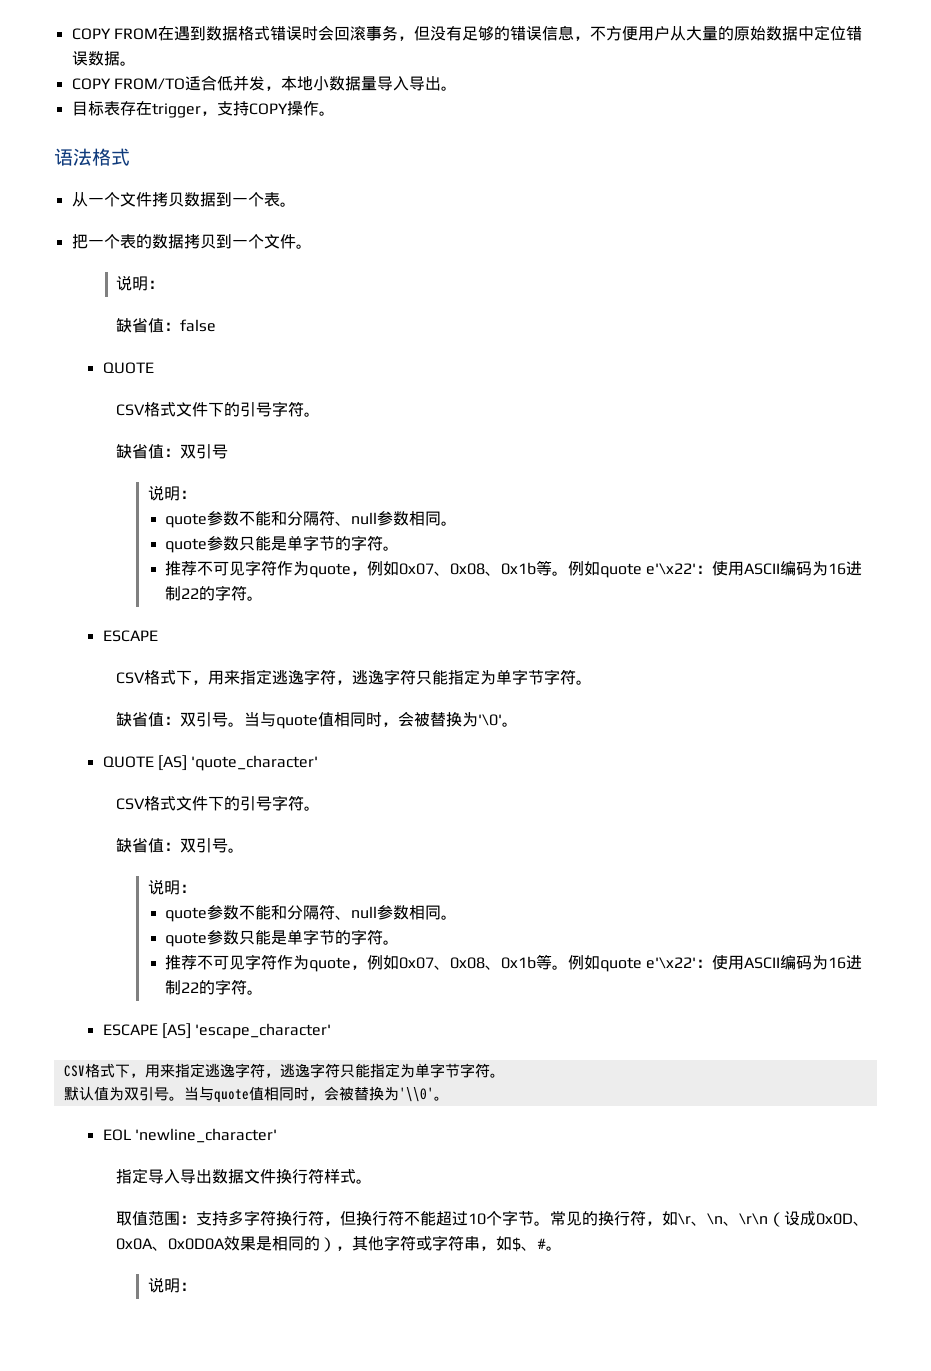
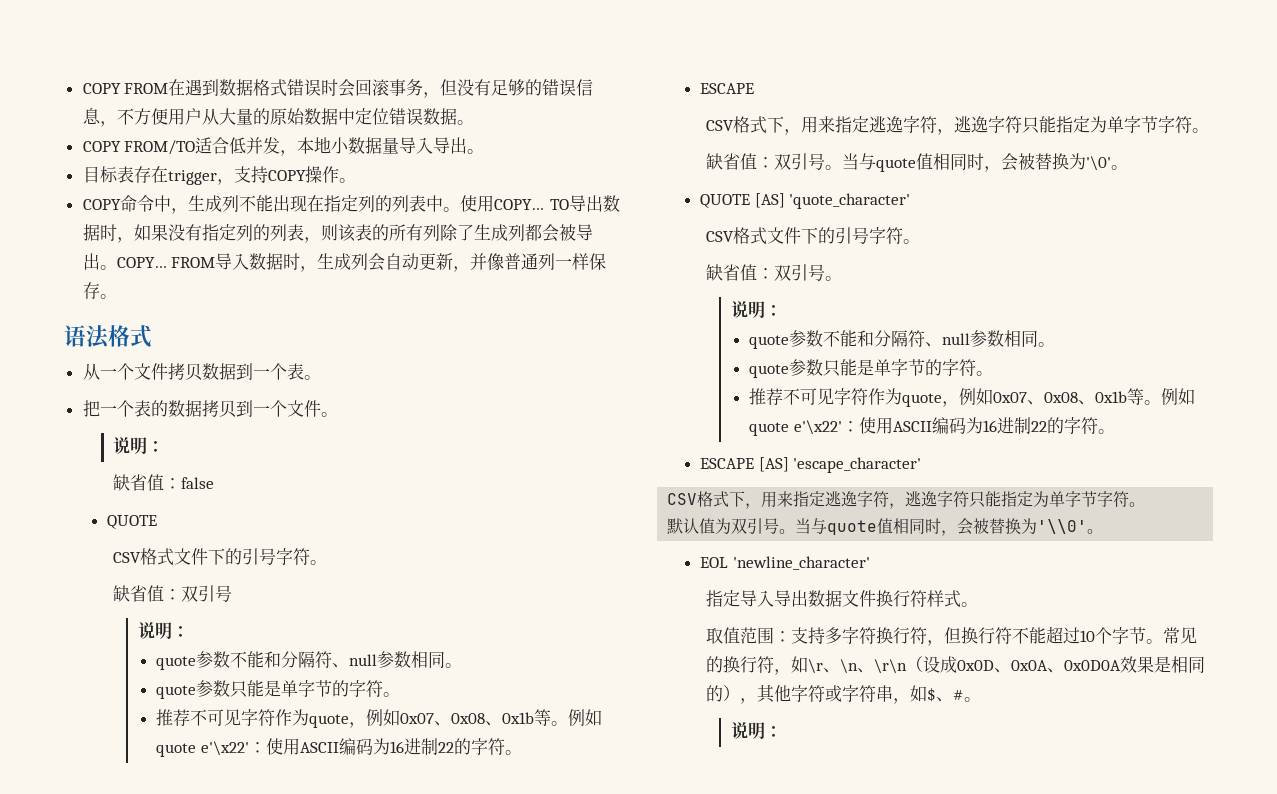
(335, 113) none -> [82,195,620,214] [82,224,593,243] [82,253,607,272] [82,282,117,299] // COPY命令中，生成列不能出现在指定列的列表中。使用COPY… TO导出数据时，如果没有指定列的列表，则该表的所有列除了生成列都会被导出。COPY… FROM导入数据时，生成列会自动更新，并像普通列一样保存。

